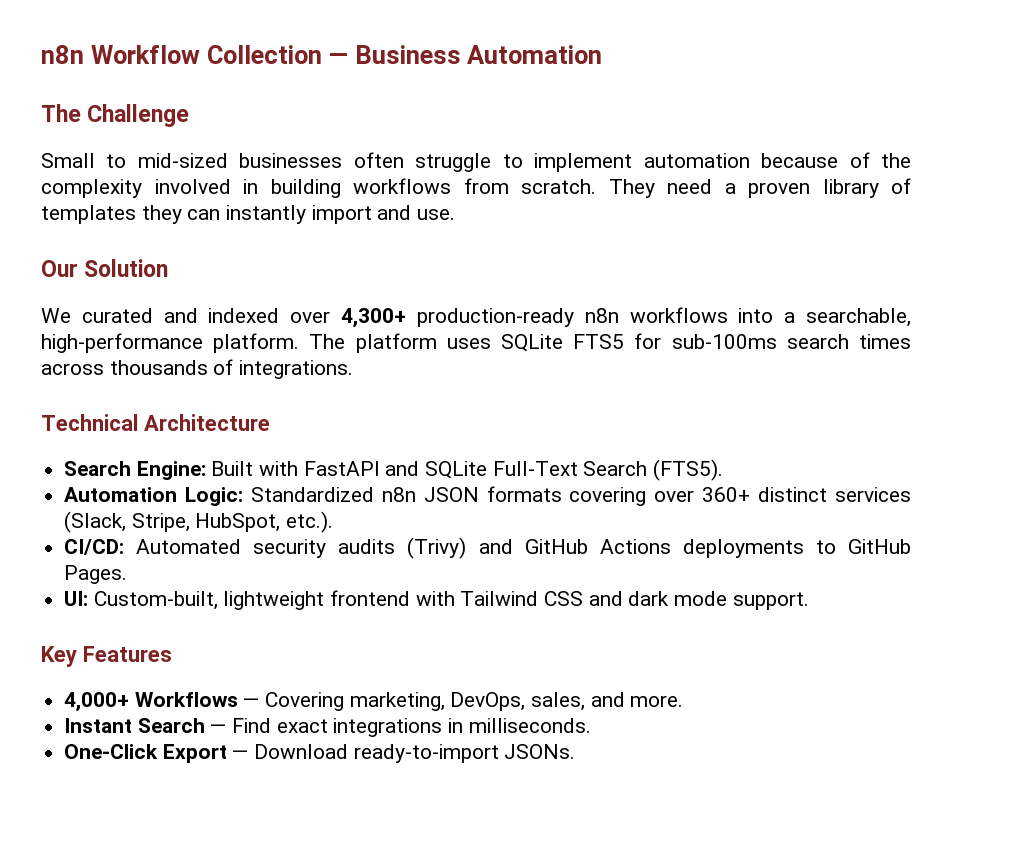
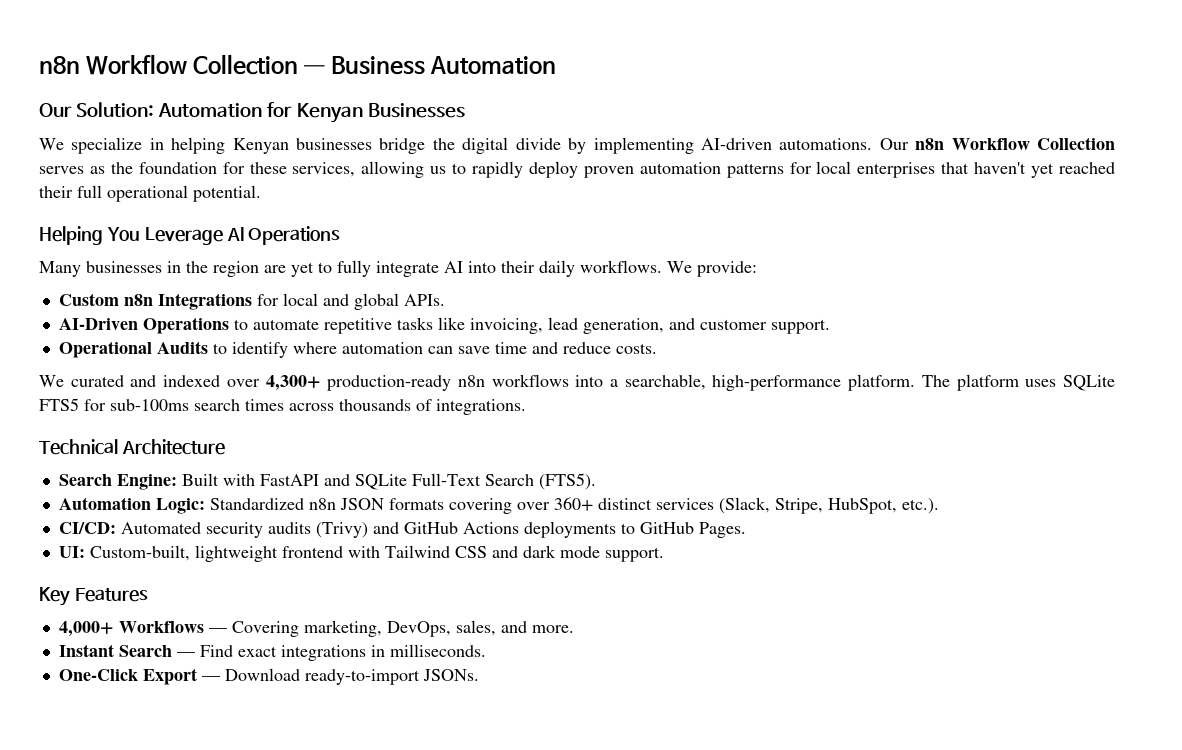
[41,104,190,127] [41,152,912,172] [41,178,911,198] [41,205,456,224] [41,259,169,277] The Challenge // Small to mid-sized businesses often struggle to implement automation because of the complexity involved in building workflows from scratch. They need a proven library of templates they can instantly import and use. // Our Solution -> [39,102,465,123] [39,137,1115,154] [39,161,1116,178] [39,185,261,202] [39,226,341,245] [39,260,757,277] [58,293,445,310] [58,317,830,334] [58,341,657,358] Our Solution: Automation for Kenyan Businesses // We specialize in helping Kenyan businesses bridge the digital divide by implementing AI-driven automations. Our n8n Workflow Collection serves as the foundation for these services, allowing us to rapidly deploy proven automation patterns for local enterprises that haven't yet reached their full operational potential. // Helping You Leverage AI Operations // Many businesses in the region are yet to fully integrate AI into their daily workflows. We provide: // Custom n8n Integrations for local and global APIs. // AI-Driven Operations to automate repetitive tasks like invoicing, lead generation, and customer support. // Operational Audits to identify where automation can save time and reduce costs.

